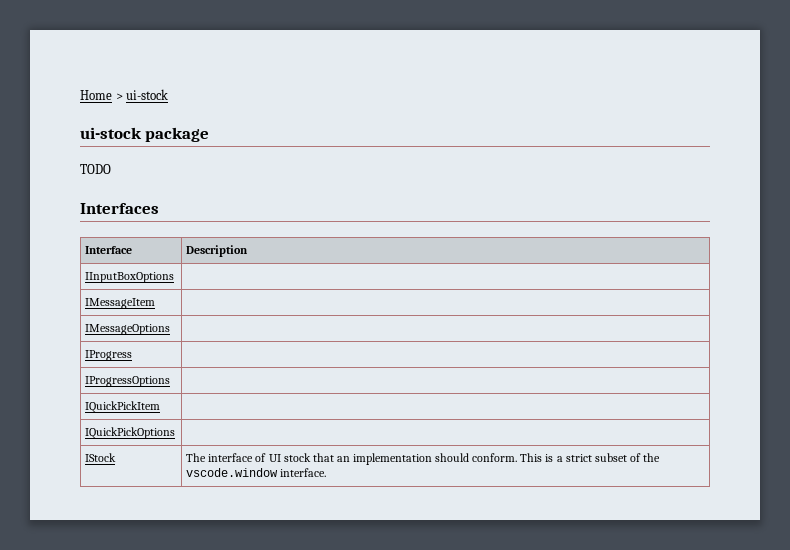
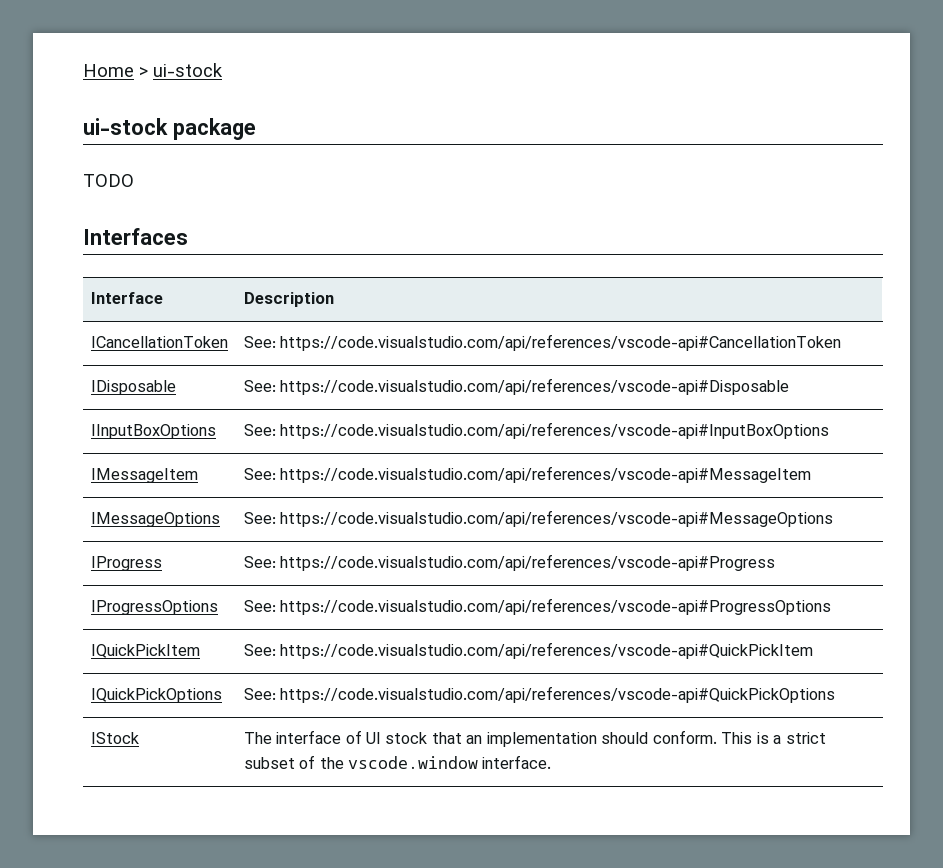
(249, 251) none -> [90,336,228,348] [243,334,842,351] [90,380,176,395] [243,378,790,395] // ICancellationToken | See: https://code.visualstudio.com/api/references/vscode-api#CancellationToken // IDisposable | See: https://code.visualstudio.com/api/references/vscode-api#Disposable
(175, 277) none -> [243,422,830,439] See: https://code.visualstudio.com/api/references/vscode-api#InputBoxOptions
(156, 303) none -> [243,466,812,483] See: https://code.visualstudio.com/api/references/vscode-api#MessageItem
(171, 329) none -> [243,510,834,527] See: https://code.visualstudio.com/api/references/vscode-api#MessageOptions
(133, 355) none -> [243,554,776,571] See: https://code.visualstudio.com/api/references/vscode-api#Progress
(171, 381) none -> [243,598,832,615] See: https://code.visualstudio.com/api/references/vscode-api#ProgressOptions
(161, 407) none -> [243,642,814,659] See: https://code.visualstudio.com/api/references/vscode-api#QuickPickItem
(176, 433) none -> [243,686,836,703] See: https://code.visualstudio.com/api/references/vscode-api#QuickPickOptions

